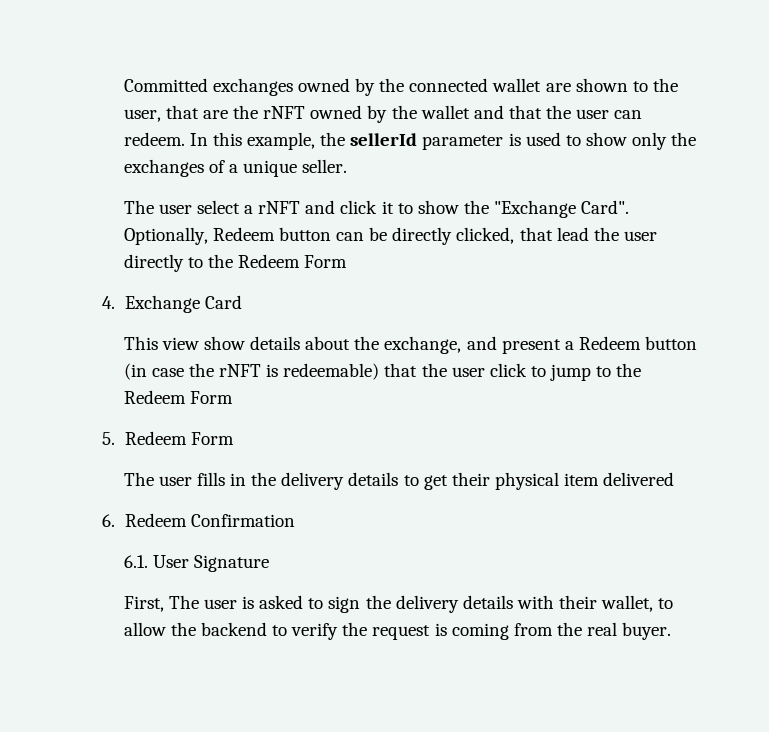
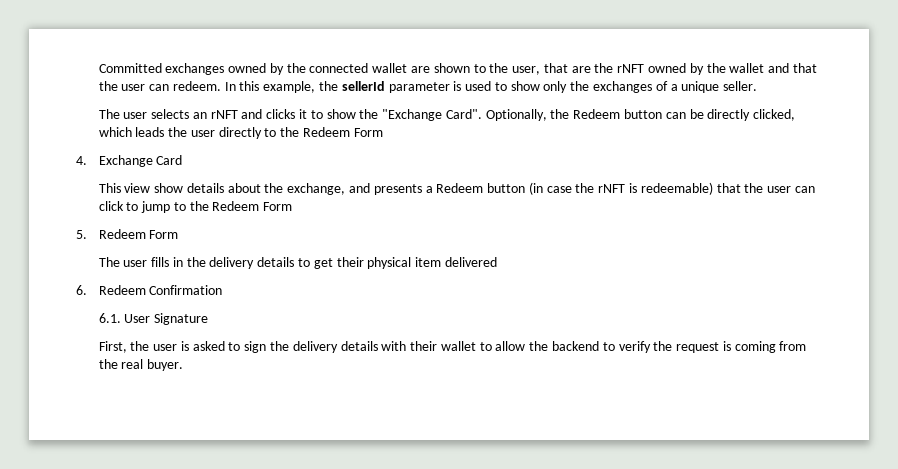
[196,200,254,214] select a -> [151,109,207,119] selects an
[340,200,378,214] click -> [266,109,296,119] clicks
(208, 236) none -> [550,109,570,119] the
[519,227,589,241] that lead -> [98,127,165,137] which leads
[501,339,561,354] present -> [373,184,422,195] presents
(485, 372) none -> [794,186,815,193] can
[168,595,199,609] The -> [130,341,150,351] the
[601,595,654,612] wallet, -> [440,341,476,351] wallet

